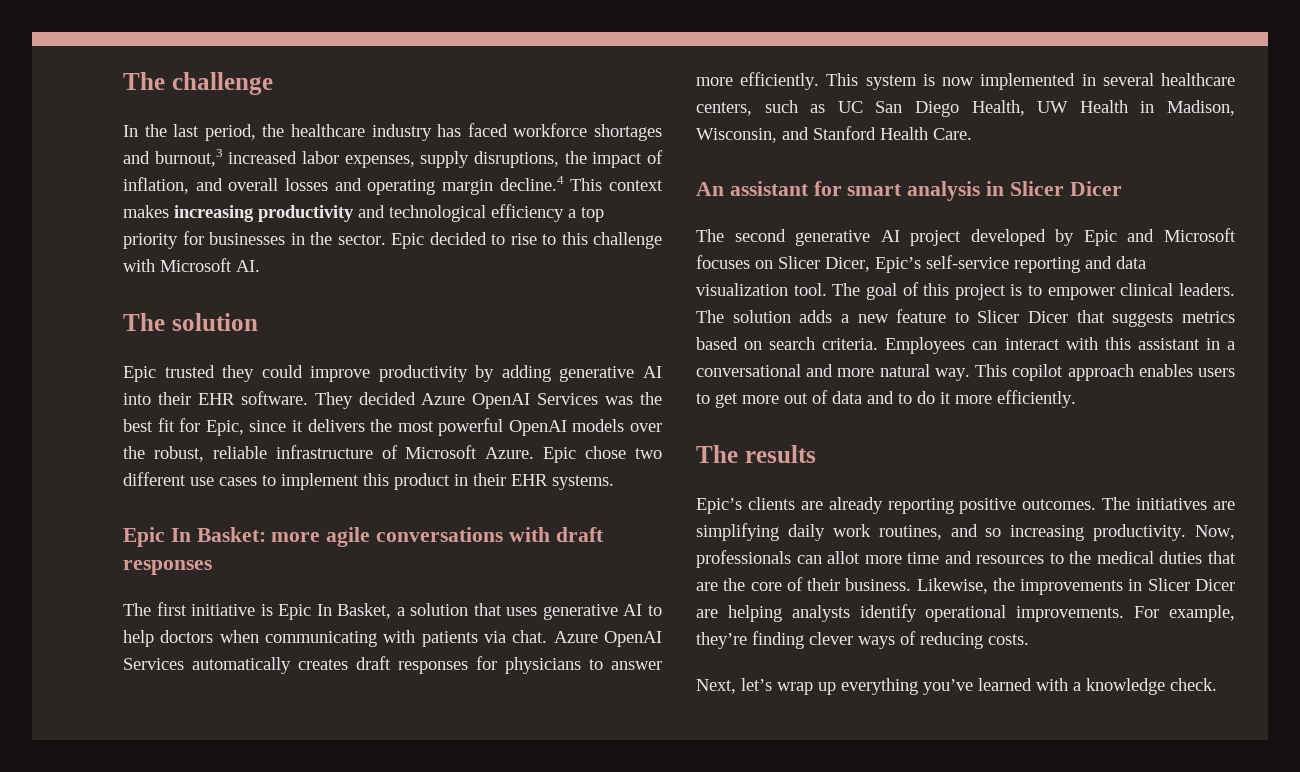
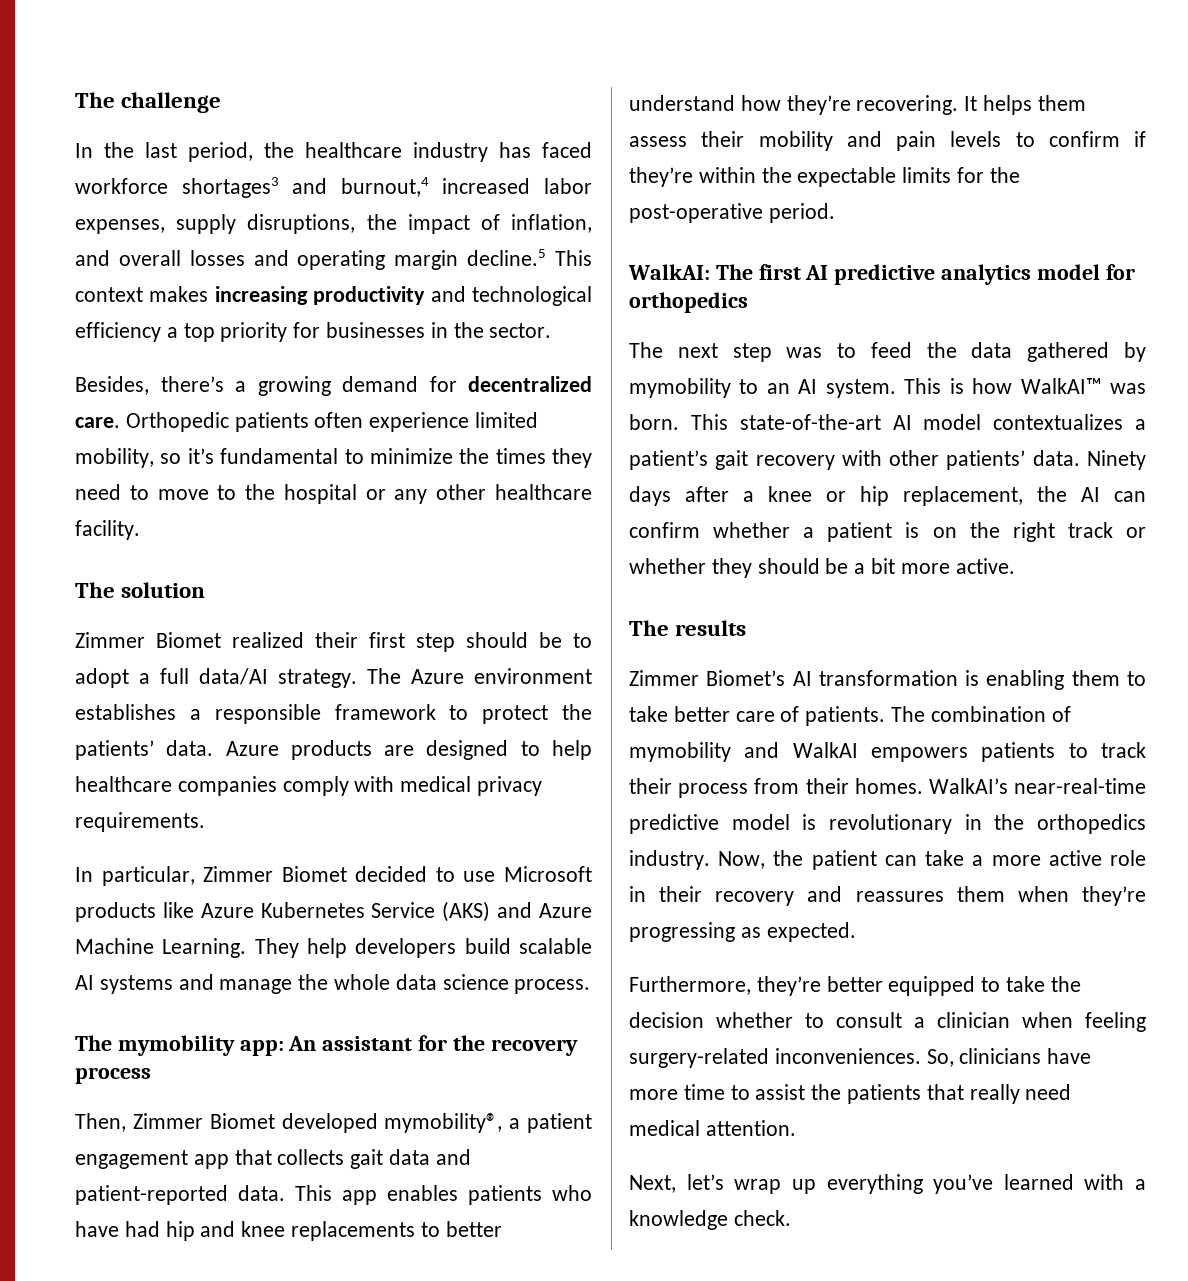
[594,124,663,141] [123,149,223,167] shortages and burnout,3 -> [181,177,429,198] shortages3 and burnout,4
[499,176,564,191] decline.4 -> [467,249,547,266] decline.5
[391,232,662,249] [123,258,260,272] [123,313,258,331] [123,365,662,382] [123,391,662,409] [123,418,662,436] [123,445,663,463] [123,472,614,490] [123,527,604,547] [123,560,212,575] [123,602,663,620] [123,630,662,647] [123,656,662,674] [696,72,1235,90] [696,100,1235,117] [696,126,972,143] [696,181,1122,201] [696,228,1236,246] [696,255,1146,273] [696,282,1235,300] [696,309,1235,327] [696,337,1235,354] [696,364,1235,381] [696,390,1076,408] [696,445,816,463] [696,497,1235,514] [696,523,1235,541] [696,550,1236,568] [696,577,1235,595] [696,604,1235,622] [696,631,1029,649] Epic decided to rise to this challenge with Microsoft AI. // The solution // Epic trusted they could improve productivity by adding generative AI into their EHR software. They decided Azure OpenAI Services was the best fit for Epic, since it delivers the most powerful OpenAI models over the robust, reliable infrastructure of Microsoft Azure. Epic chose two different use cases to implement this product in their EHR systems. // Epic In Basket: more agile conversations with draft responses // The first initiative is Epic In Basket, a solution that uses generative AI to help doctors when communicating with patients via chat. Azure OpenAI Services automatically creates draft responses for physicians to answer more efficiently. This system is now implemented in several healthcare centers, such as UC San Diego Health, UW Health in Madison, Wisconsin, and Stanford Health Care. // An assistant for smart analysis in Slicer Dicer // The second generative AI project developed by Epic and Microsoft focuses on Slicer Dicer, Epic’s self-service reporting and data visualization tool. The goal of this project is to empower clinical leaders. The solution adds a new feature to Slicer Dicer that suggests metrics based on search criteria. Employees can interact with this assistant in a conversational and more natural way. This copilot approach enables users to get more out of data and to do it more efficiently. // The results // Epic’s clients are already reporting positive outcomes. The initiatives are simplifying daily work routines, and so increasing productivity. Now, professionals can allot more time and resources to the medical duties that are the core of their business. Likewise, the improvements in Slicer Dicer are helping analysts identify operational improvements. For example, they’re finding clever ways of reducing costs. -> [75,376,592,396] [75,412,539,432] [75,448,592,468] [75,484,592,504] [75,520,140,540] [75,582,206,598] [75,632,592,652] [75,668,592,688] [75,704,592,724] [75,740,592,760] [75,776,543,796] [75,812,205,832] [75,866,592,886] [75,901,592,922] [75,938,592,958] [75,974,591,994] [75,1035,578,1056] [75,1067,151,1084] [75,1113,592,1133] [75,1149,471,1169] [75,1185,592,1205] [75,1221,502,1241] [629,95,1086,115] [629,131,1146,151] [629,167,1020,187] [629,203,835,223] [628,264,1135,285] [629,292,748,313] [629,342,1146,362] [629,378,1146,398] [629,414,1146,430] [629,450,1146,470] [629,486,1146,506] [629,522,1146,542] [629,558,1015,578] [629,620,747,636] [629,670,1146,690] [629,706,1071,726] [629,742,1146,762] [629,778,1146,798] [629,814,1146,834] [629,850,1146,870] [629,886,1146,906] [629,922,856,942] [629,976,1081,996] [629,1012,1146,1032] [629,1048,1092,1068] [629,1084,1072,1104] [629,1120,796,1136] // Besides, there’s a growing demand for decentralized care. Orthopedic patients often experience limited mobility, so it’s fundamental to minimize the times they need to move to the hospital or any other healthcare facility. // The solution // Zimmer Biomet realized their first step should be to adopt a full data/AI strategy. The Azure environment establishes a responsible framework to protect the patients’ data. Azure products are designed to help healthcare companies comply with medical privacy requirements. // In particular, Zimmer Biomet decided to use Microsoft products like Azure Kubernetes Service (AKS) and Azure Machine Learning. They help developers build scalable AI systems and manage the whole data science process. // The mymobility app: An assistant for the recovery process // Then, Zimmer Biomet developed mymobility®, a patient engagement app that collects gait data and patient-reported data. This app enables patients who have had hip and knee replacements to better understand how they’re recovering. It helps them assess their mobility and pain levels to confirm if they’re within the expectable limits for the post-operative period. // WalkAI: The first AI predictive analytics model for orthopedics // The next step was to feed the data gathered by mymobility to an AI system. This is how WalkAI™ was born. This state-of-the-art AI model contextualizes a patient’s gait recovery with other patients’ data. Ninety days after a knee or hip replacement, the AI can confirm whether a patient is on the right track or whether they should be a bit more active. // The results // Zimmer Biomet’s AI transformation is enabling them to take better care of patients. The combination of mymobility and WalkAI empowers patients to track their process from their homes. WalkAI’s near-real-time predictive model is revolutionary in the orthopedics industry. Now, the patient can take a more active role in their recovery and reassures them when they’re progressing as expected. // Furthermore, they’re better equipped to take the decision whether to consult a clinician when feeling surgery-related inconveniences. So, clinicians have more time to assist the patients that really need medical attention.

